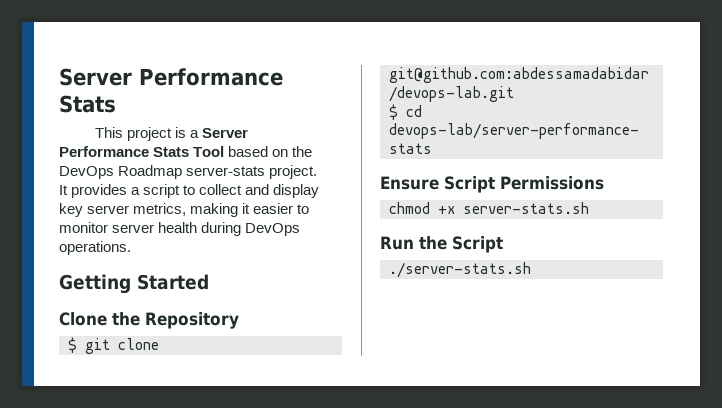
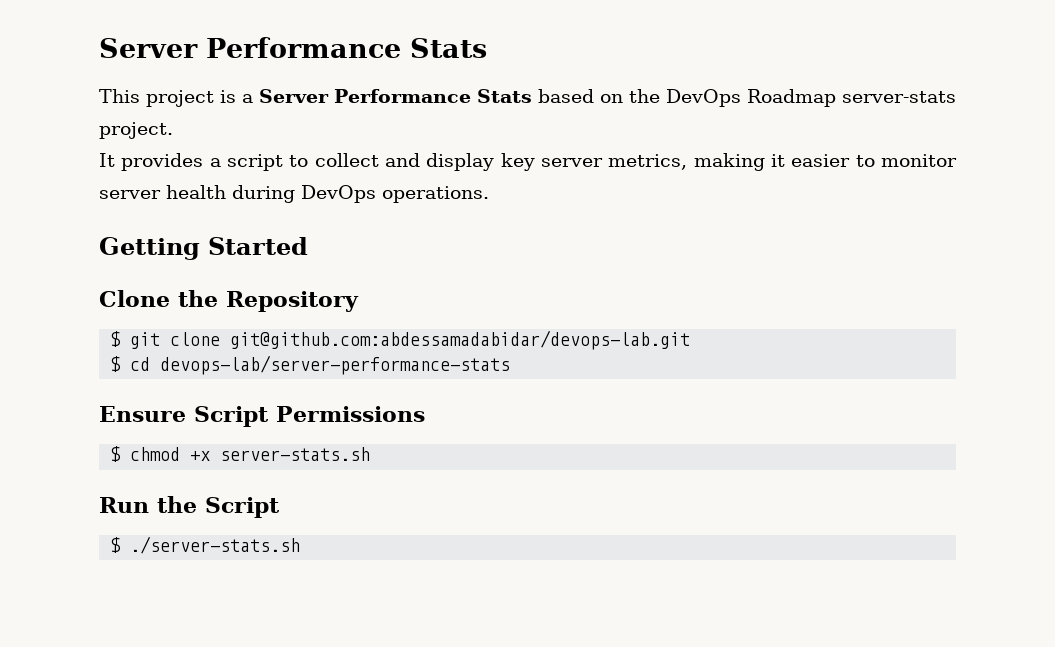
[193,146,225,157] Tool -> (532, 96) none
(604, 183) none -> [110,446,122,462] $
(503, 244) none -> [110,537,122,553] $

